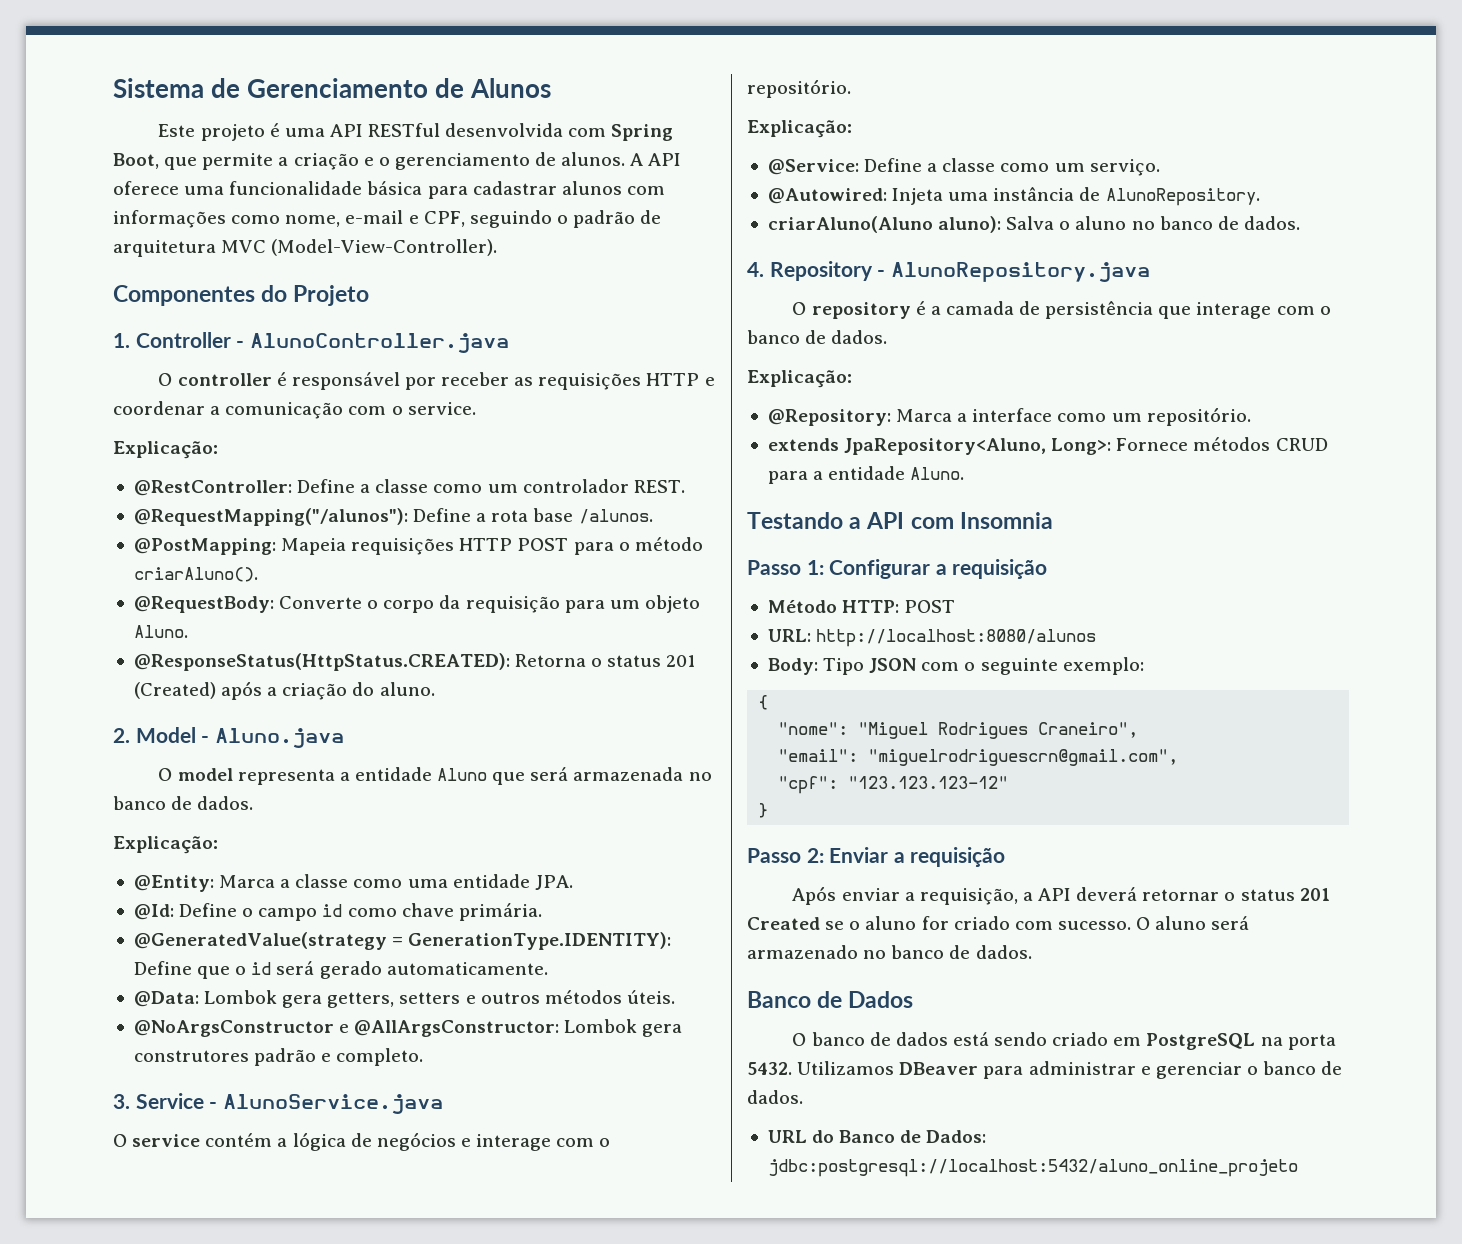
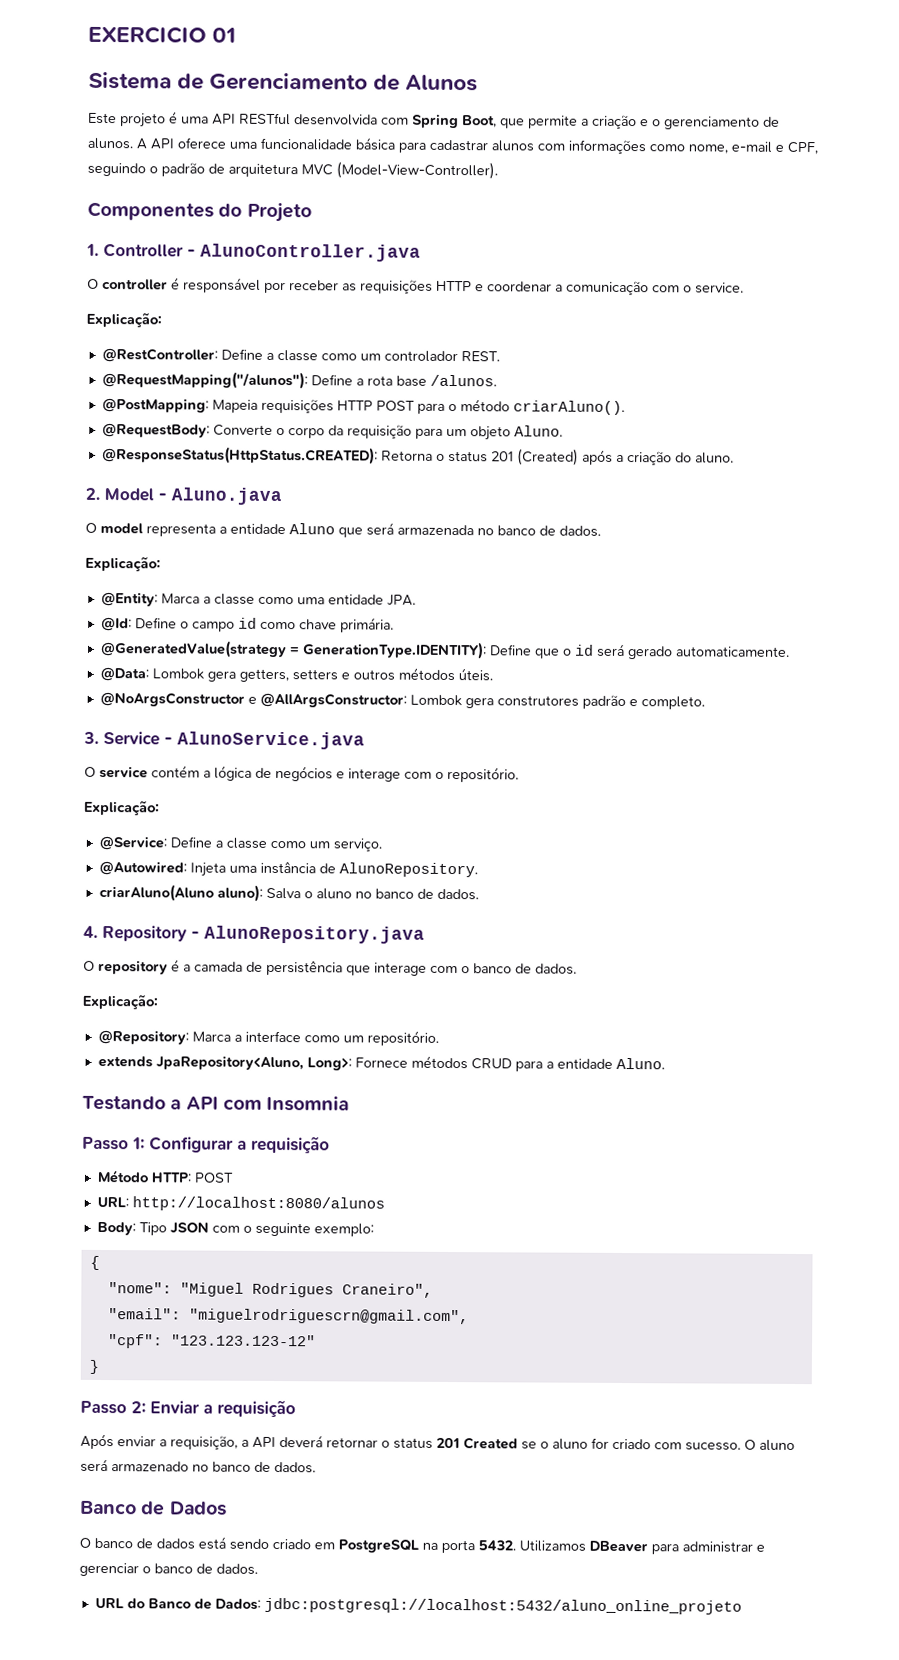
(113, 88) none -> [88,25,237,44] EXERCICIO 01 //

